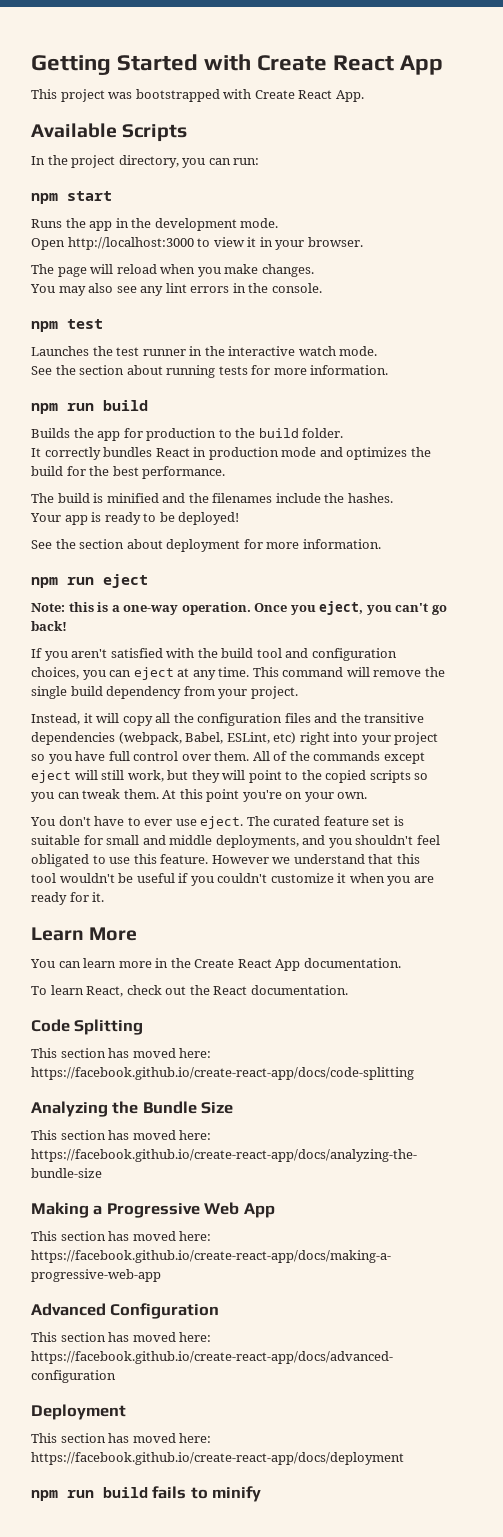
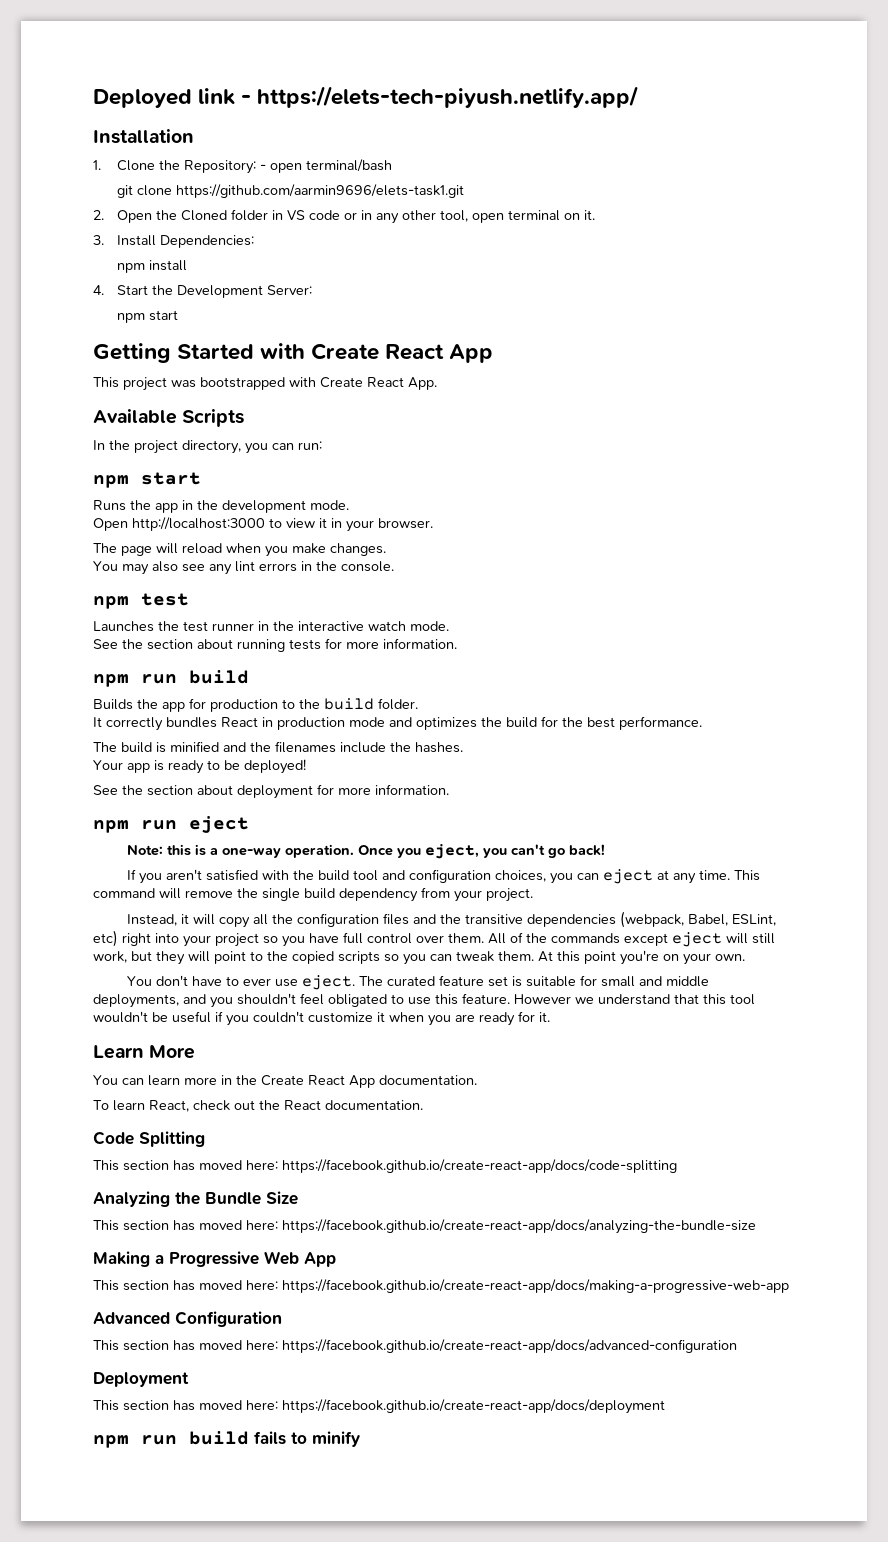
(31, 65) none -> [93,86,639,108] [93,129,194,144] [93,159,392,174] [116,184,464,198] [93,209,595,224] [93,235,254,248] [116,260,187,273] [93,285,312,298] [116,310,178,323] Deployed link - https://elets-tech-piyush.netlify.app/ // Installation // 1. Clone the Repository: - open terminal/bash // git clone https://github.com/aarmin9696/elets-task1.git // 2. Open the Cloned folder in VS code or in any other tool, open terminal on it. // 3. Install Dependencies: // npm install // 4. Start the Development Server: // npm start //

